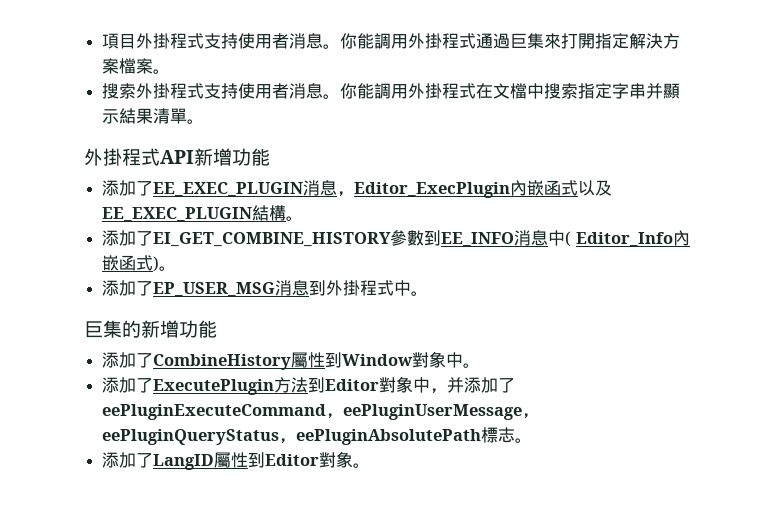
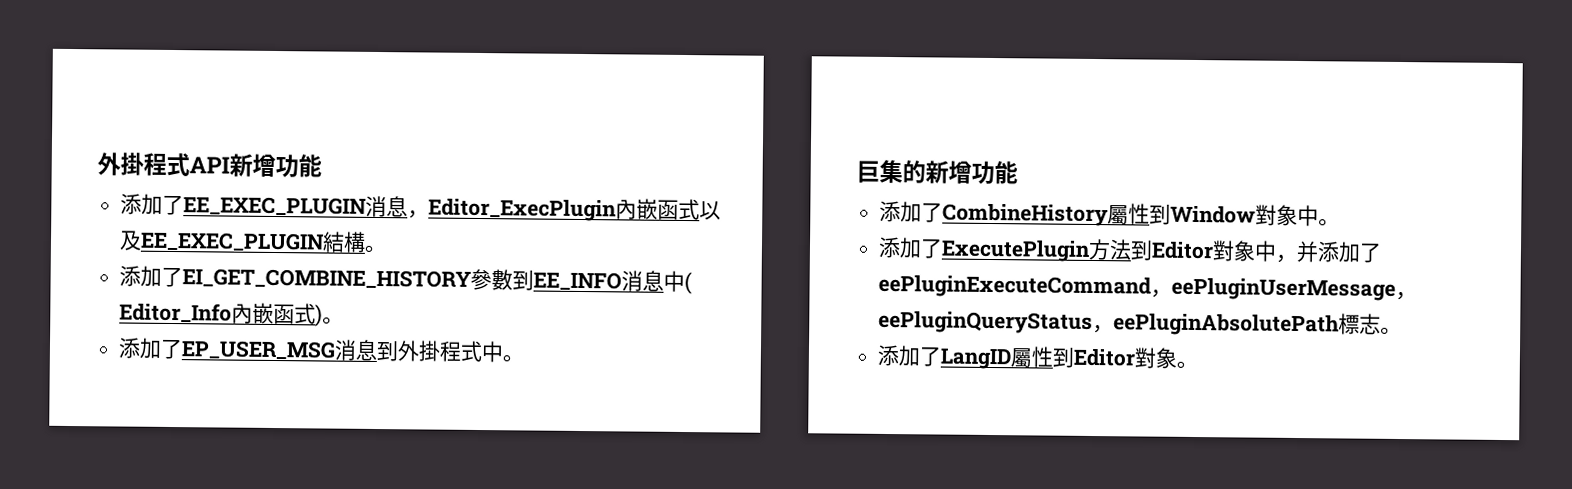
[102,33,681,49] [102,58,171,74] [102,83,681,99] [102,108,205,124] 項目外掛程式支持使用者消息。你能調用外掛程式通過巨集來打開指定解決方案檔案。 // 搜索外掛程式支持使用者消息。你能調用外掛程式在文檔中搜索指定字串并顯示結果清單。 // -> (97, 164) none

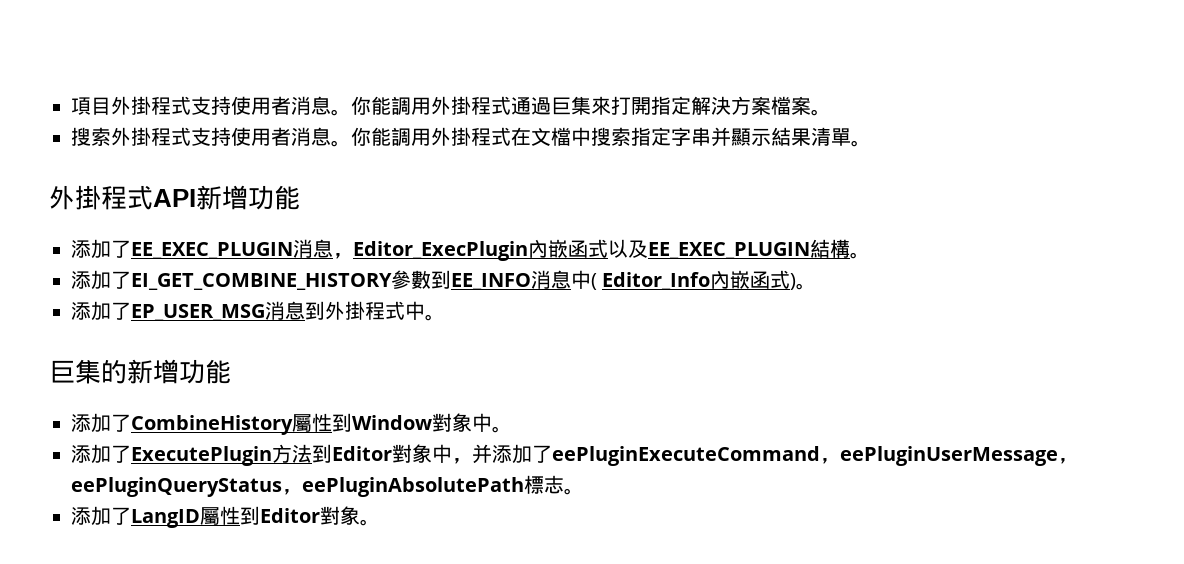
(97, 164) none -> [71,96,831,116] [71,127,871,147] 項目外掛程式支持使用者消息。你能調用外掛程式通過巨集來打開指定解決方案檔案。 // 搜索外掛程式支持使用者消息。你能調用外掛程式在文檔中搜索指定字串并顯示結果清單。 //

